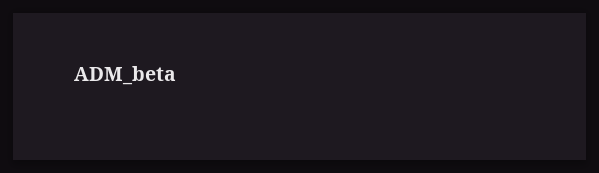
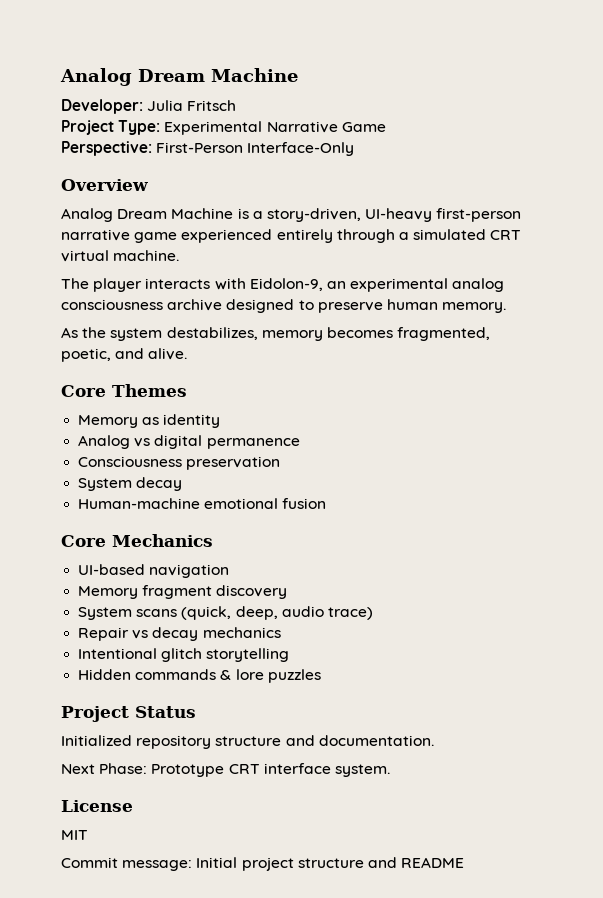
[74,66,176,85] ADM_beta -> [60,68,298,86] [61,99,237,114] [61,120,386,135] [61,141,355,156] [61,179,148,191] [61,208,522,222] [61,229,522,243] [61,250,180,262] [61,278,505,292] [61,299,507,313] [61,327,491,341] [61,348,188,362] [61,384,187,397] [78,414,221,428] [78,435,300,449] [78,456,281,470] [78,477,183,491] [78,498,327,509] [61,534,213,547] [78,564,230,578] [78,585,288,599] [78,606,373,620] [78,627,281,641] [78,648,290,662] [78,669,321,683] [61,706,196,722] [61,735,434,749] [61,763,390,777] [61,800,133,812] [61,830,88,840] [61,857,465,871] Analog Dream Machine // Developer: Julia Fritsch // Project Type: Experimental Narrative Game // Perspective: First-Person Interface-Only // Overview // Analog Dream Machine is a story-driven, UI-heavy first-person narrative game experienced entirely through a simulated CRT virtual machine. // The player interacts with Eidolon-9, an experimental analog consciousness archive designed to preserve human memory. // As the system destabilizes, memory becomes fragmented, poetic, and alive. // Core Themes // Memory as identity // Analog vs digital permanence // Consciousness preservation // System decay // Human-machine emotional fusion // Core Mechanics // UI-based navigation // Memory fragment discovery // System scans (quick, deep, audio trace) // Repair vs decay mechanics // Intentional glitch storytelling // Hidden commands & lore puzzles // Project Status // Initialized repository structure and documentation. // Next Phase: Prototype CRT interface system. // License // MIT // Commit message: Initial project structure and README

